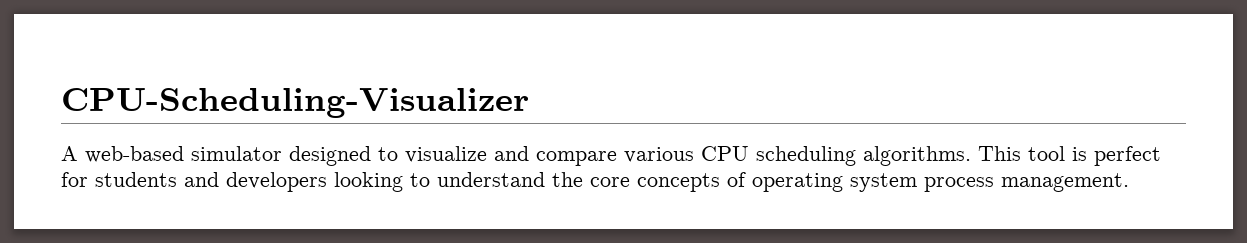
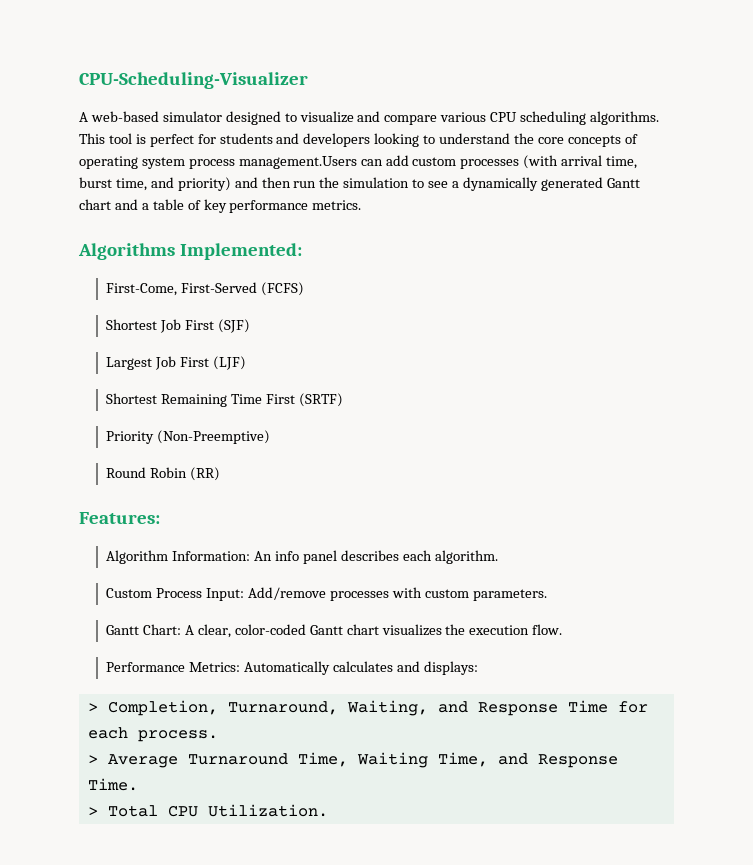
[1001,173,1129,192] management. -> [238,155,638,169] [79,177,640,191] [79,199,362,213] [78,243,302,260] [106,282,304,296] [106,319,250,333] [106,356,246,370] [106,393,343,407] [106,430,271,444] [106,467,220,481] [79,512,160,524] [106,550,498,564] [106,587,547,601] [106,624,563,638] [106,661,478,675] [87,700,648,716] [87,727,218,742] [87,752,618,768] [87,778,138,791] [87,804,328,817] management.Users can add custom processes (with arrival time, burst time, and priority) and then run the simulation to see a dynamically generated Gantt chart and a table of key performance metrics. // Algorithms Implemented: // First-Come, First-Served (FCFS) // Shortest Job First (SJF) // Largest Job First (LJF) // Shortest Remaining Time First (SRTF) // Priority (Non-Preemptive) // Round Robin (RR) // Features: // Algorithm Information: An info panel describes each algorithm. // Custom Process Input: Add/remove processes with custom parameters. // Gantt Chart: A clear, color-coded Gantt chart visualizes the execution flow. // Performance Metrics: Automatically calculates and displays: // > Completion, Turnaround, Waiting, and Response Time for each process. // > Average Turnaround Time, Waiting Time, and Response Time. // > Total CPU Utilization.

